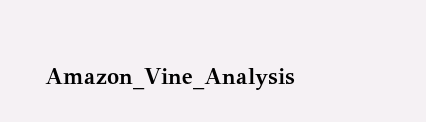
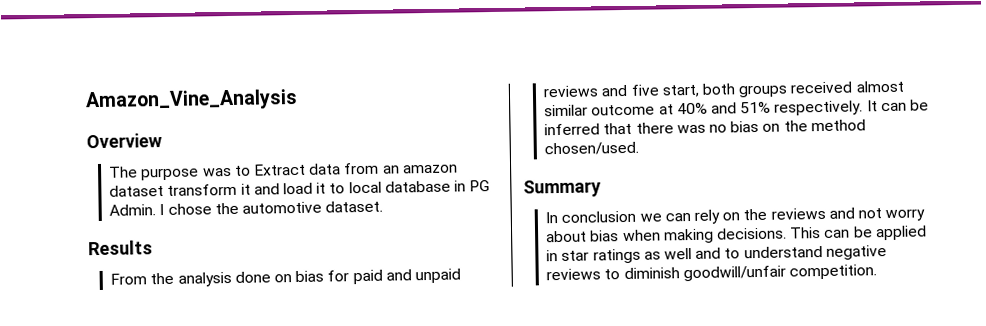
(295, 79) none -> [86,133,162,149] [109,162,458,181] [109,180,491,197] [109,200,384,216] [88,240,153,256] [110,268,461,287] [543,80,904,98] [544,99,929,117] [544,119,866,136] [544,141,640,156] [523,179,601,198] [545,207,926,224] [546,225,927,244] [546,245,887,264] [546,264,878,282] // Overview // The purpose was to Extract data from an amazon dataset transform it and load it to local database in PG Admin. I chose the automotive dataset. // Results // From the analysis done on bias for paid and unpaid reviews and five start, both groups received almost similar outcome at 40% and 51% respectively. It can be inferred that there was no bias on the method chosen/used. // Summary // In conclusion we can rely on the reviews and not worry about bias when making decisions. This can be applied in star ratings as well and to understand negative reviews to diminish goodwill/unfair competition.

